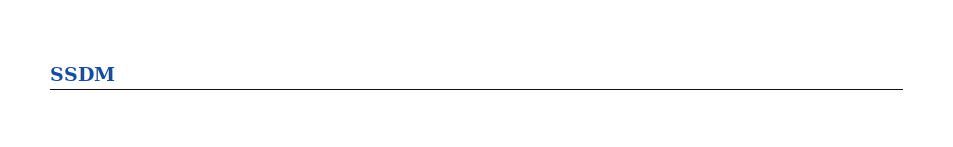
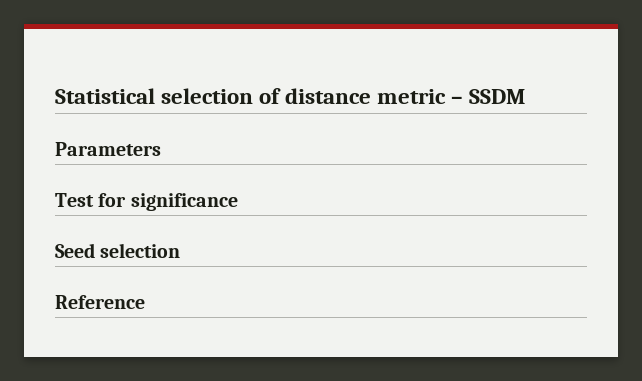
[50,67,115,81] SSDM -> [55,88,526,104] [55,142,161,156] [55,193,238,211] [55,243,181,258] [55,295,145,309] Statistical selection of distance metric – SSDM // Parameters // Test for significance // Seed selection // Reference

